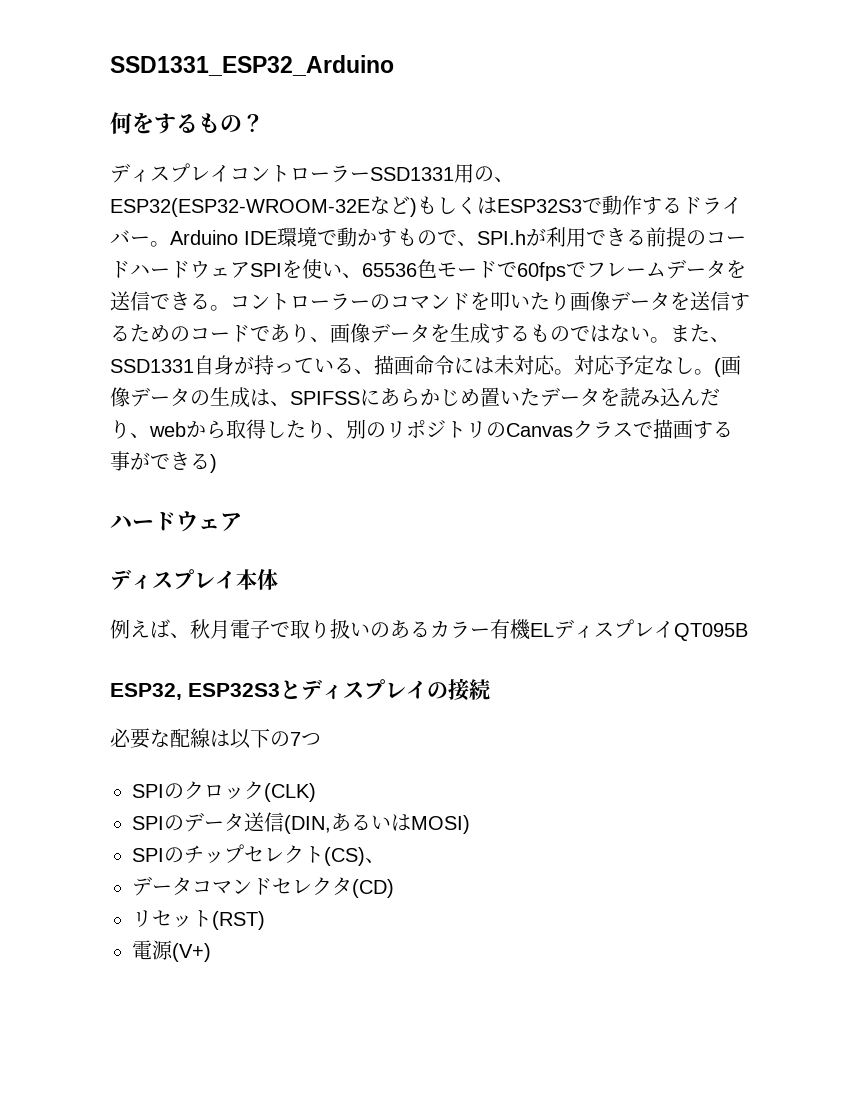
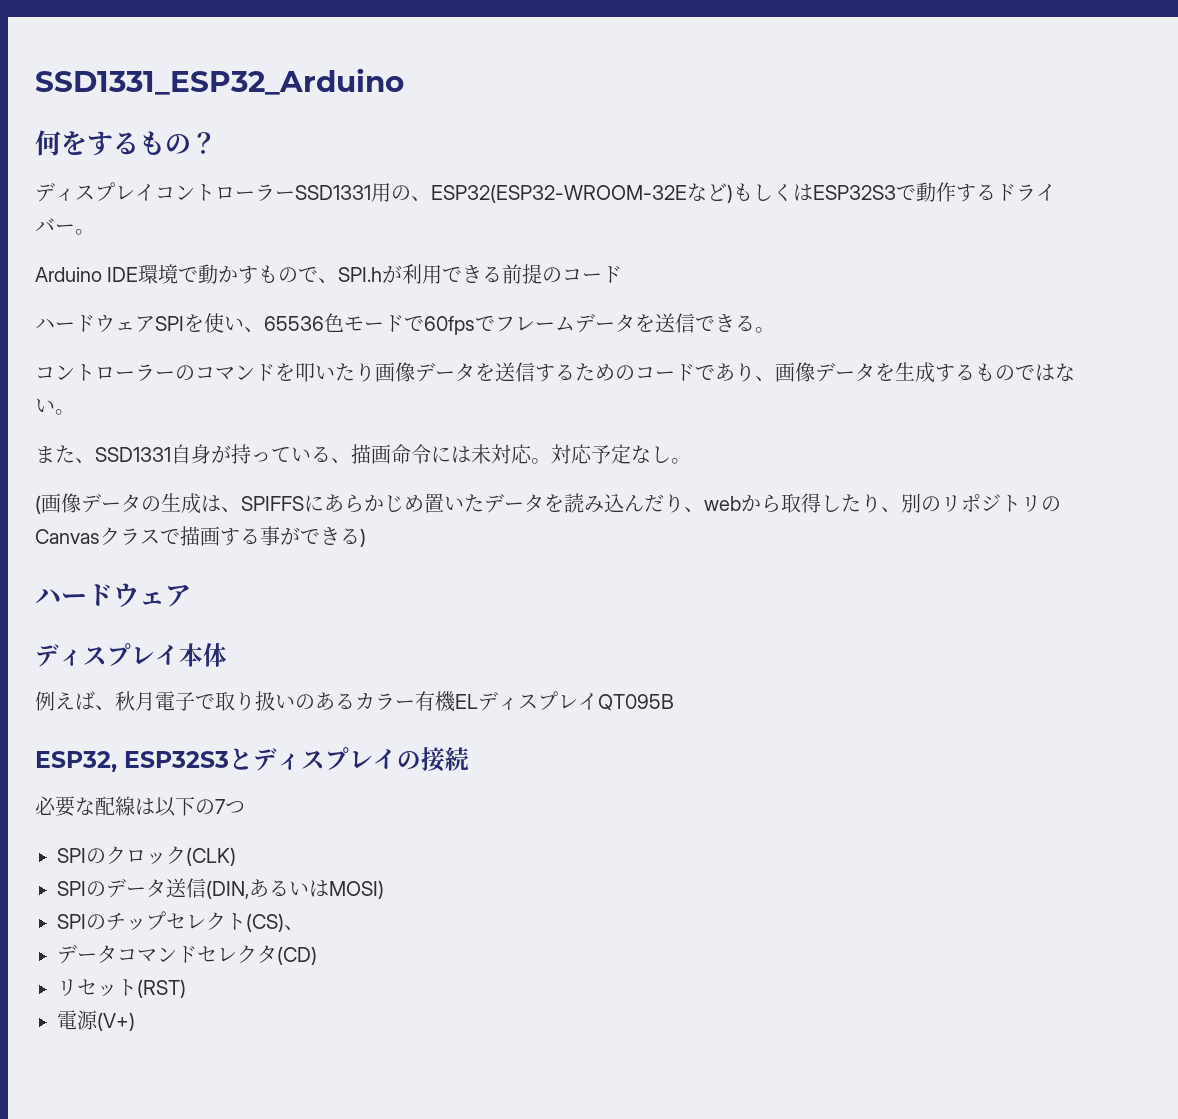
(170, 244) none -> (95, 232) //
(130, 269) none -> (623, 274) //
(230, 308) none -> (775, 330) //
(670, 340) none -> (75, 412) //
(714, 372) none -> (691, 461) //
[290,391,360,405] SPIFSS -> [241,496,304,511] SPIFFS

